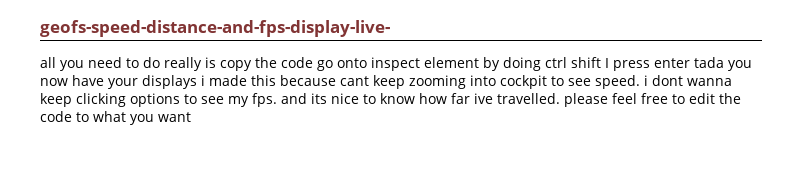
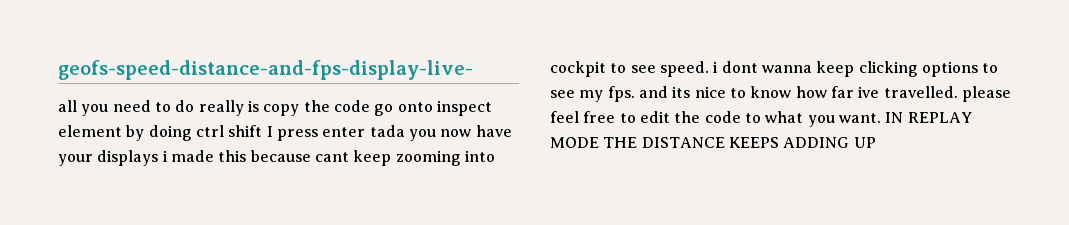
[158,112,191,122] want -> [838,112,972,123] [550,137,876,148] want. IN REPLAY MODE THE DISTANCE KEEPS ADDING UP

